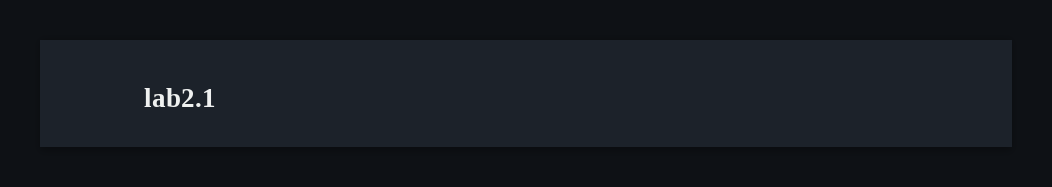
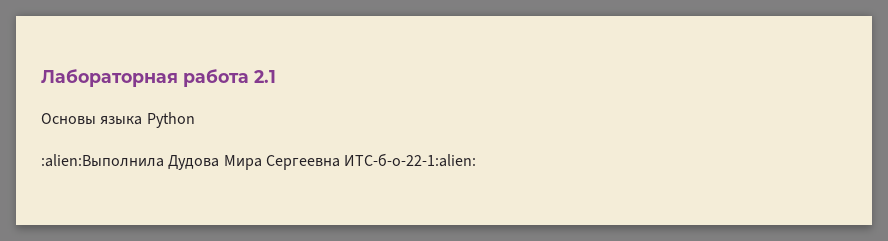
[144,88,216,107] lab2.1 -> [41,69,276,87] [41,112,195,128] [41,153,477,170] Лабораторная работа 2.1 // Основы языка Python // :alien:Выполнила Дудова Мира Сергеевна ИТС-б-о-22-1:alien:

